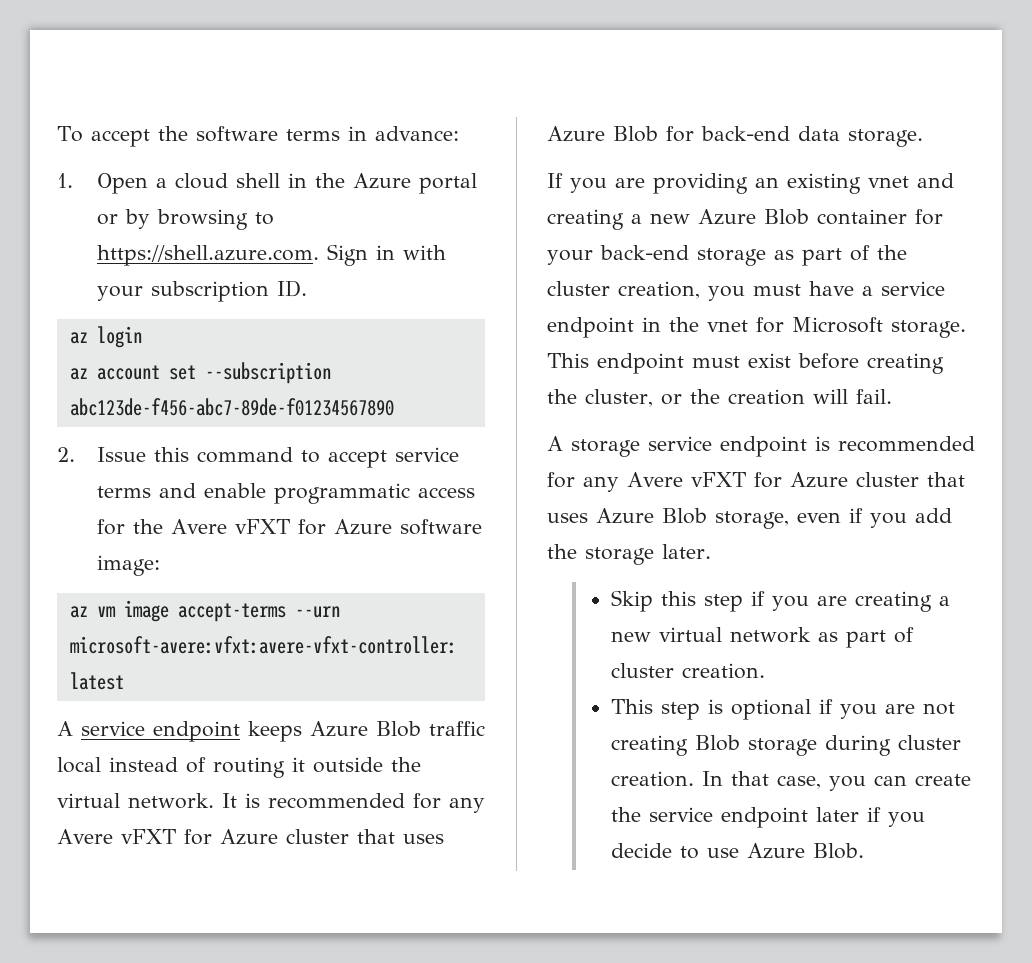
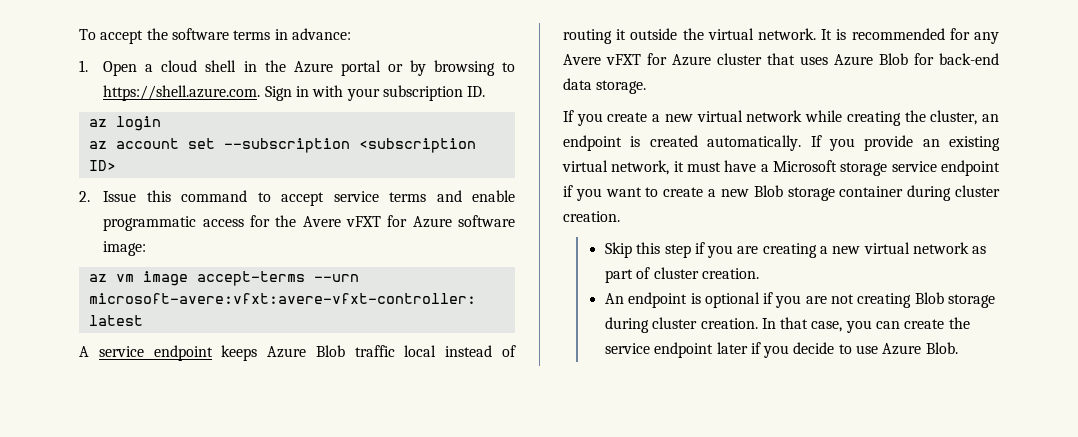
[69,398,394,416] abc123de-f456-abc7-89de-f01234567890 -> [358,138,476,153] [88,160,116,171] <subscription ID>
[615,173,954,194] [547,209,943,230] [547,245,907,266] [547,281,945,301] [547,317,966,338] [547,353,944,374] [547,389,892,407] [547,436,975,457] [547,472,965,492] [547,508,952,529] [547,544,711,565] are providing an existing vnet and creating a new Azure Blob container for your back-end storage as part of the cluster creation, you must have a service endpoint in the vnet for Microsoft storage. This endpoint must exist before creating the cluster, or the creation will fail. // A storage service endpoint is recommended for any Avere vFXT for Azure cluster that uses Azure Blob storage, even if you add the storage later. -> [607,110,1000,126] [563,135,1000,151] [562,160,1000,176] [563,185,1000,201] [563,211,620,222] create a new virtual network while creating the cluster, an endpoint is created automatically. If you provide an existing virtual network, it must have a Microsoft storage service endpoint if you want to create a new Blob storage container during cluster creation.
[611,699,701,720] This step -> [604,292,688,308] An endpoint

